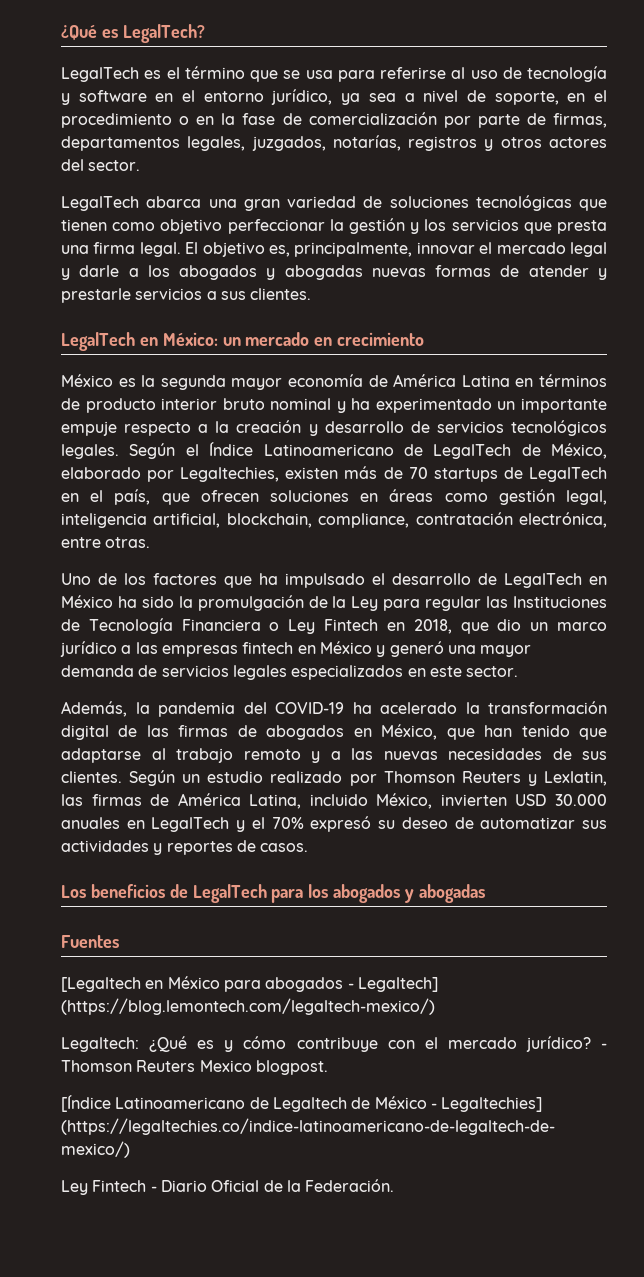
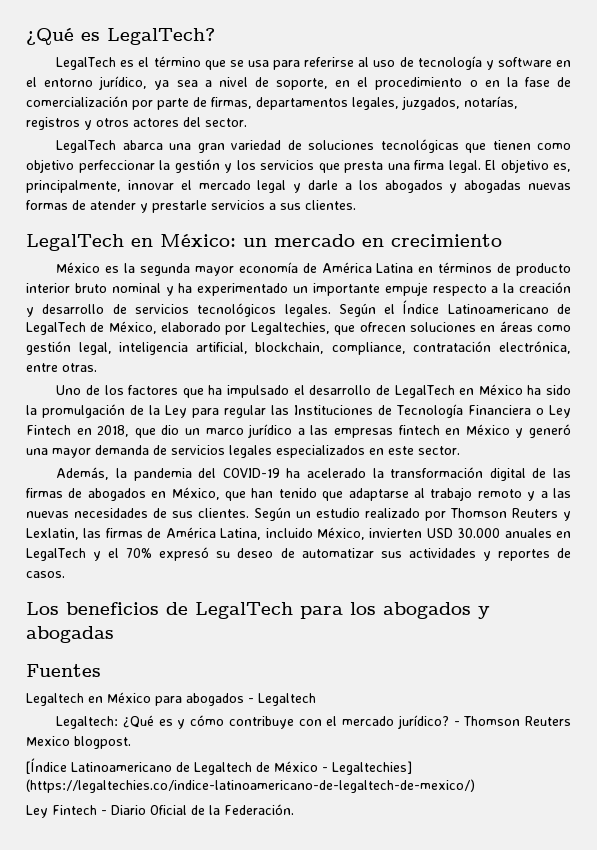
[285,466,607,482] [61,489,151,505] existen más de 70 startups de LegalTech en el país, -> (330, 328) none
[61,977,141,992] [Legaltech -> [26,693,84,706] Legaltech
[357,977,438,992] [61,998,435,1015] Legaltech] (https://blog.lemontech.com/legaltech-mexico/) -> [258,693,316,706] Legaltech

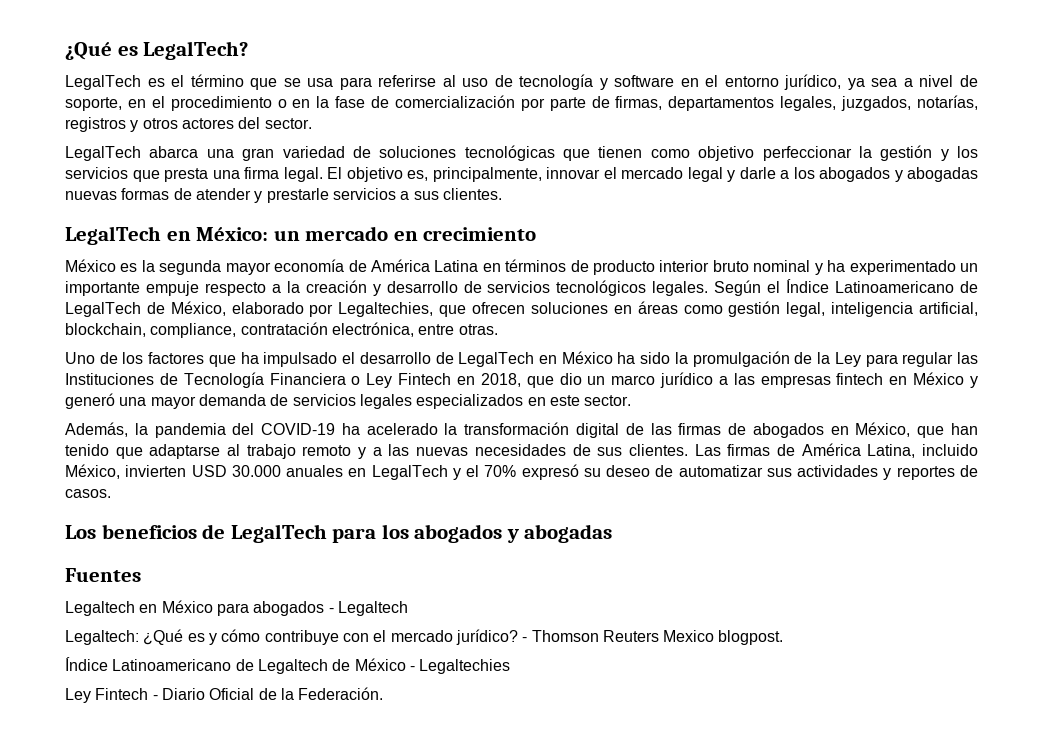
[254,507,571,521] [26,528,102,540] Según un estudio realizado por Thomson Reuters y Lexlatin, las -> [694,444,721,456] Las
[26,758,67,774] [Índice -> [65,657,108,671] Índice
[332,761,412,775] [26,779,475,793] Legaltechies] (https://legaltechies.co/indice-latinoamericano-de-legaltech-de-mexico/) -> [419,659,511,674] Legaltechies

